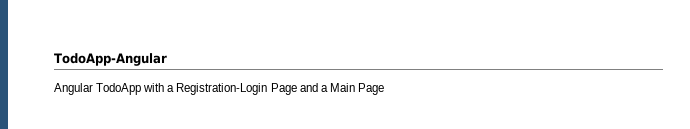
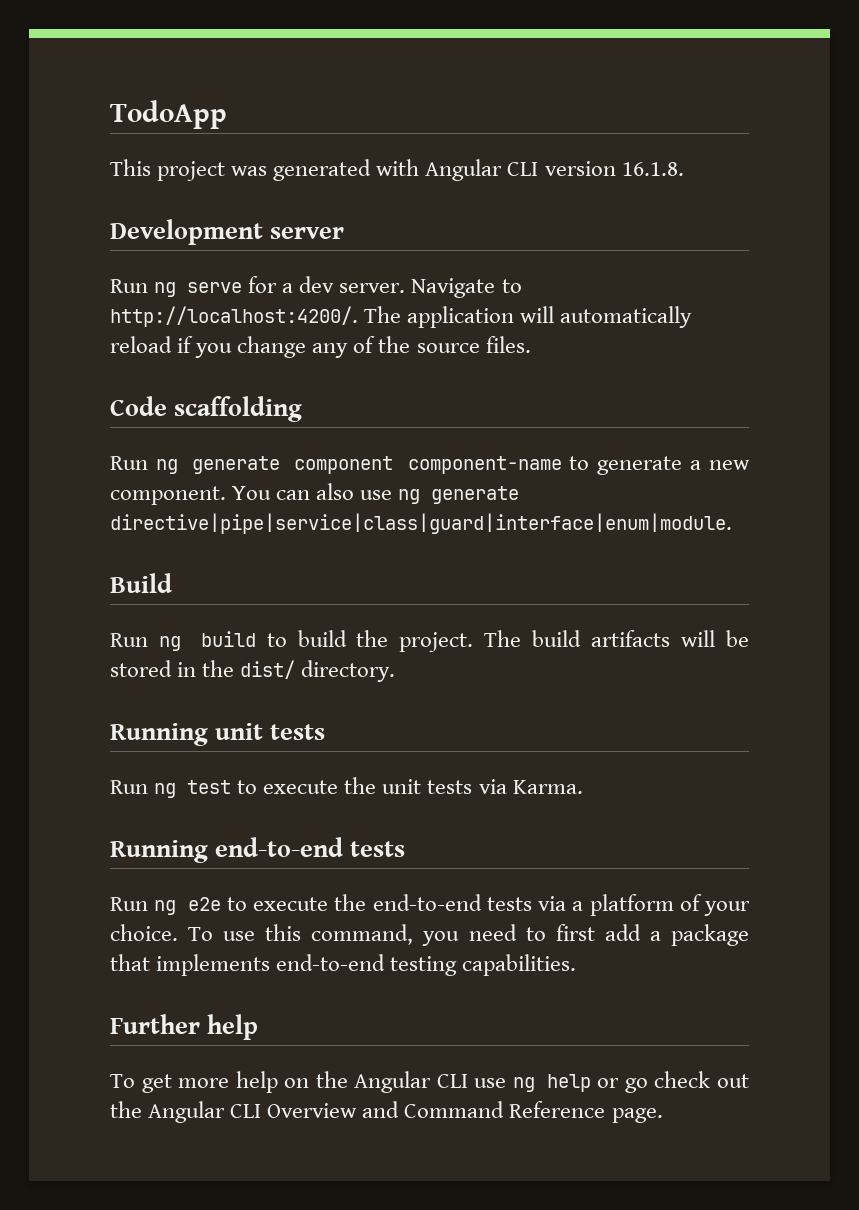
[54,53,167,66] [54,83,384,95] TodoApp-Angular // Angular TodoApp with a Registration-Login Page and a Main Page -> [110,100,227,129] [110,159,684,181] [110,219,345,245] [110,276,522,298] [110,306,693,328] [110,336,531,358] [110,396,303,422] [110,456,750,475] [110,483,520,505] [110,513,732,534] [110,573,172,593] [110,630,749,652] [110,660,396,682] [110,723,326,746] [110,777,583,798] [110,837,406,863] [110,894,750,916] [110,924,749,946] [110,954,577,976] [110,1014,259,1040] [110,1071,749,1093] [110,1101,663,1123] TodoApp // This project was generated with Angular CLI version 16.1.8. // Development server // Run ng serve for a dev server. Navigate to http://localhost:4200/. The application will automatically reload if you change any of the source files. // Code scaffolding // Run ng generate component component-name to generate a new component. You can also use ng generate directive|pipe|service|class|guard|interface|enum|module. // Build // Run ng build to build the project. The build artifacts will be stored in the dist/ directory. // Running unit tests // Run ng test to execute the unit tests via Karma. // Running end-to-end tests // Run ng e2e to execute the end-to-end tests via a platform of your choice. To use this command, you need to first add a package that implements end-to-end testing capabilities. // Further help // To get more help on the Angular CLI use ng help or go check out the Angular CLI Overview and Command Reference page.

